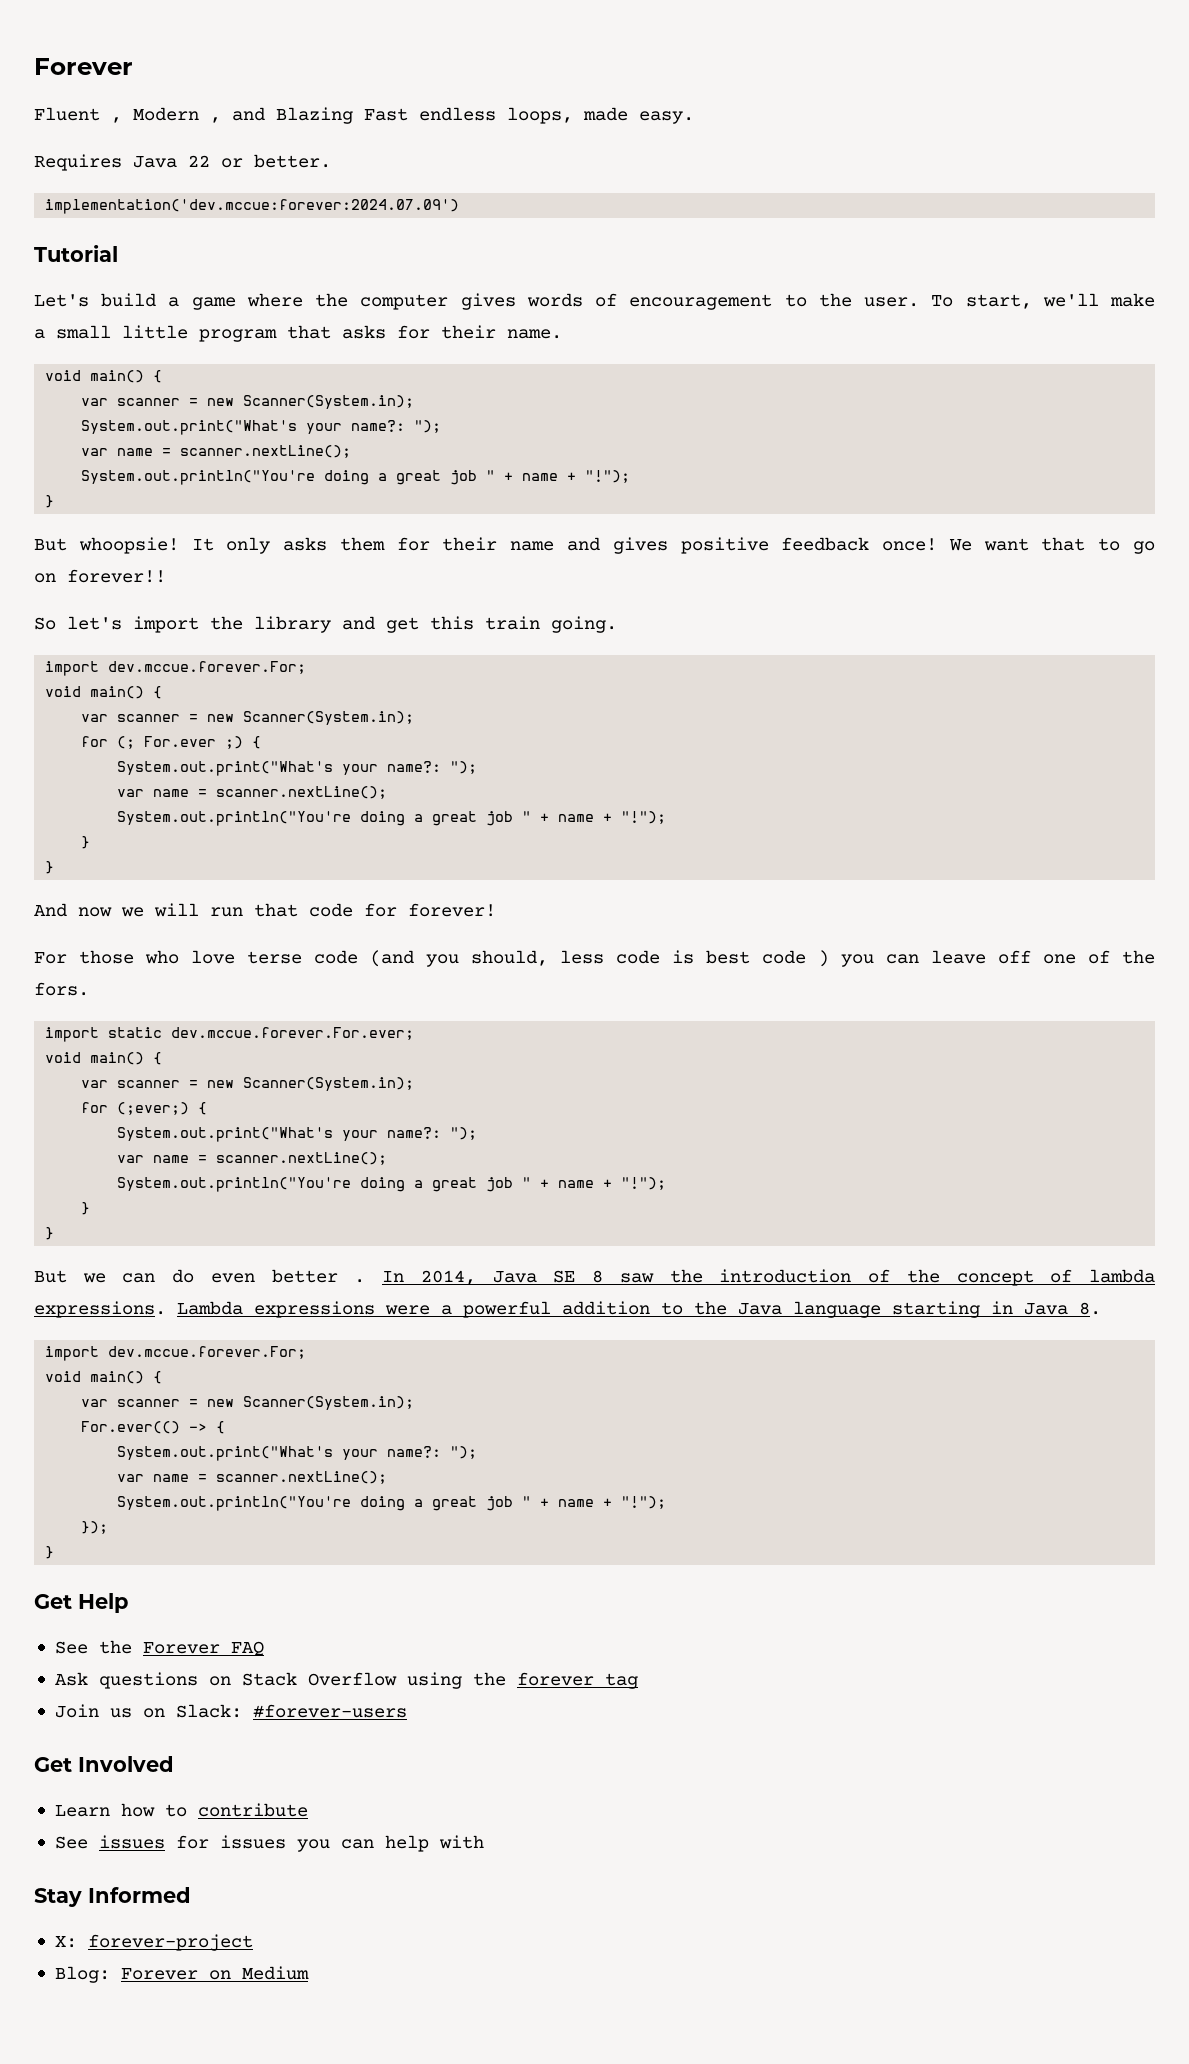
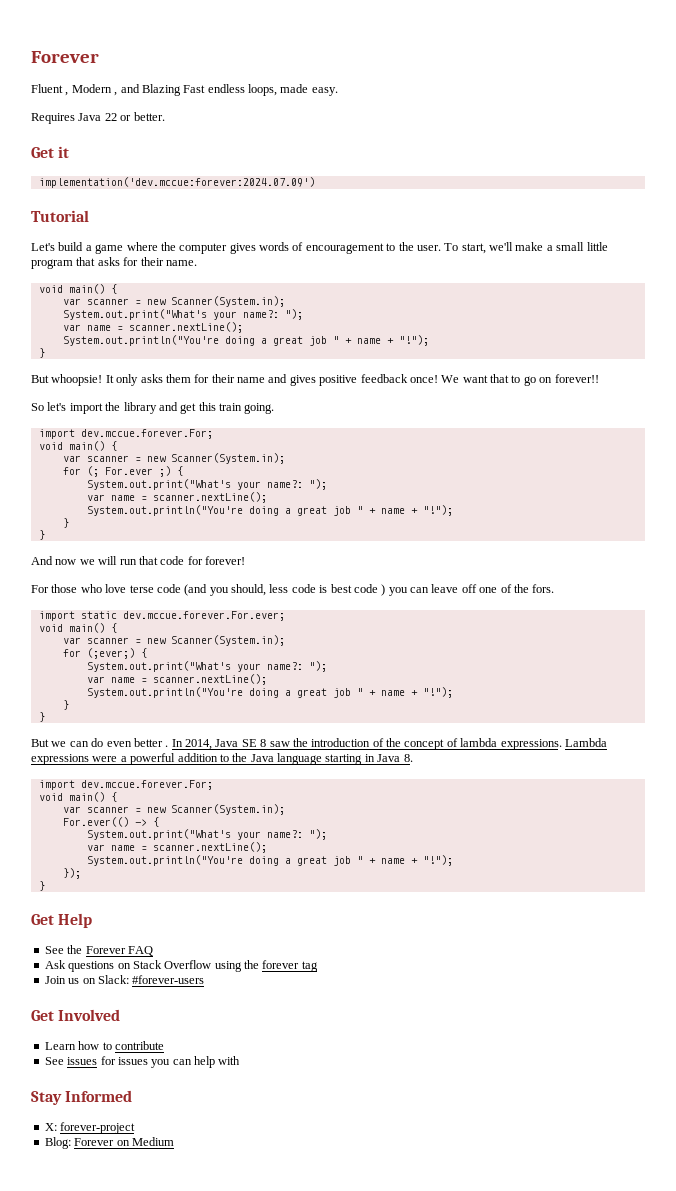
(331, 161) none -> [31,146,70,158] // Get it

